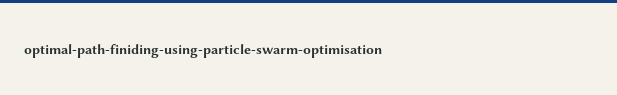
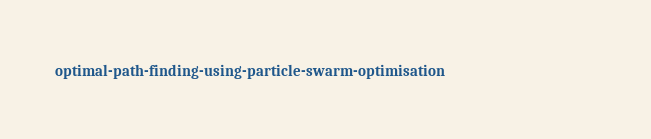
[24,44,382,58] optimal-path-finiding-using-particle-swarm-optimisation -> [55,64,445,79] optimal-path-finding-using-particle-swarm-optimisation

